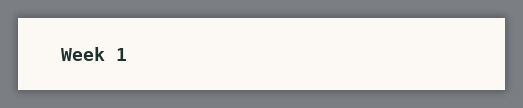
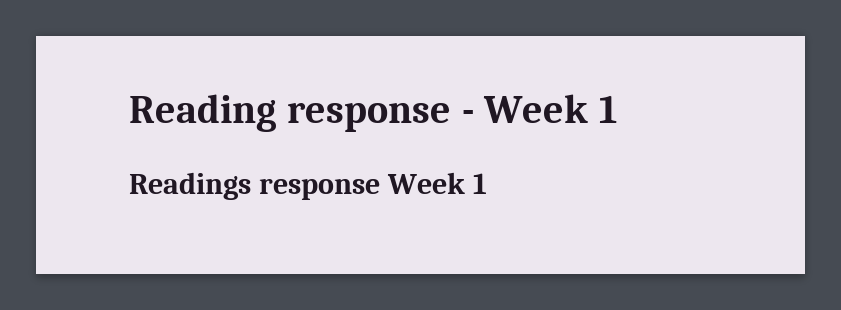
[61,47,127,61] Week 1 -> [129,94,618,132] [129,172,487,200] Reading response - Week 1 // Readings response Week 1

